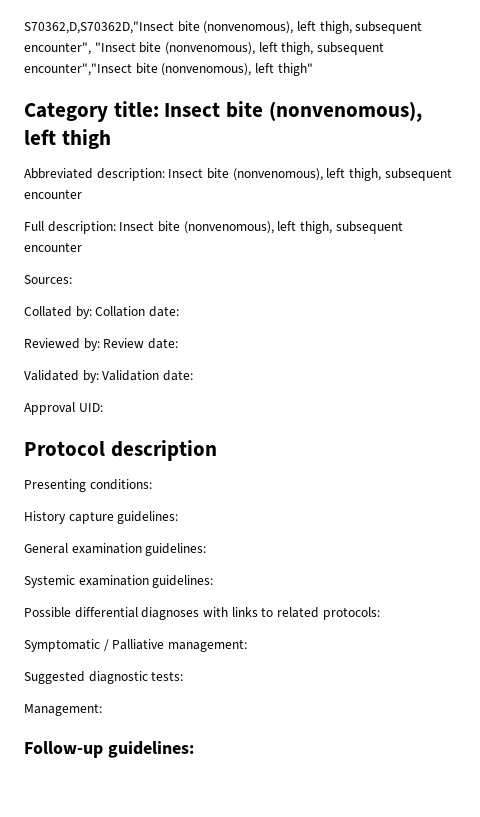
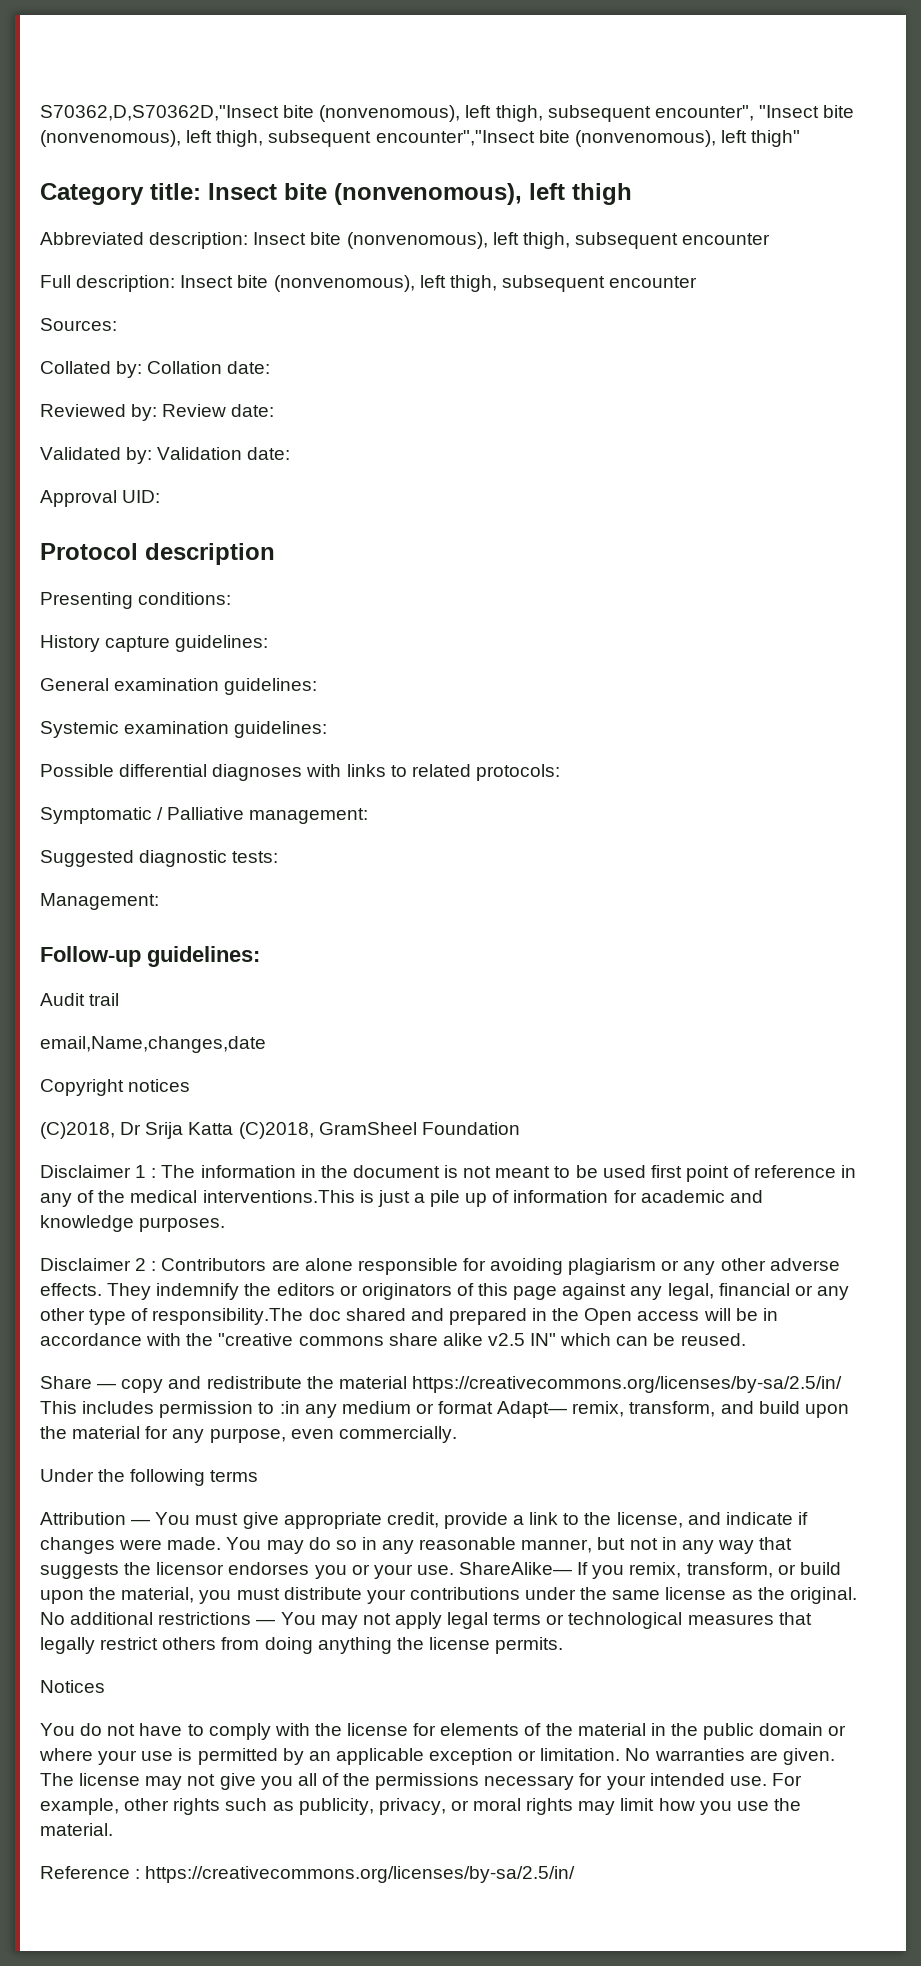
(194, 749) none -> [40,993,120,1006] [40,1036,266,1053] [40,1079,191,1096] [40,1122,520,1139] [40,1165,857,1182] [40,1190,763,1207] [40,1215,226,1232] [40,1258,840,1275] [40,1283,849,1300] [40,1308,778,1325] [40,1333,746,1346] [40,1376,842,1393] [40,1401,849,1418] [40,1426,457,1443] [40,1469,259,1486] [40,1512,808,1529] [40,1537,793,1554] [40,1562,841,1579] [40,1587,857,1604] [40,1612,812,1629] [40,1637,564,1654] [40,1680,105,1693] [40,1723,847,1740] [39,1748,835,1765] [40,1773,802,1790] [40,1798,801,1815] [40,1823,113,1836] [40,1866,576,1883] // Audit trail // email,Name,changes,date // Copyright notices // (C)2018, Dr Srija Katta (C)2018, GramSheel Foundation // Disclaimer 1 : The information in the document is not meant to be used first point of reference in any of the medical interventions.This is just a pile up of information for academic and knowledge purposes. // Disclaimer 2 : Contributors are alone responsible for avoiding plagiarism or any other adverse effects. They indemnify the editors or originators of this page against any legal, financial or any other type of responsibility.The doc shared and prepared in the Open access will be in accordance with the "creative commons share alike v2.5 IN" which can be reused. // Share — copy and redistribute the material https://creativecommons.org/licenses/by-sa/2.5/in/ This includes permission to :in any medium or format Adapt— remix, transform, and build upon the material for any purpose, even commercially. // Under the following terms // Attribution — You must give appropriate credit, provide a link to the license, and indicate if changes were made. You may do so in any reasonable manner, but not in any way that suggests the licensor endorses you or your use. ShareAlike— If you remix, transform, or build upon the material, you must distribute your contributions under the same license as the original. No additional restrictions — You may not apply legal terms or technological measures that legally restrict others from doing anything the license permits. // Notices // You do not have to comply with the license for elements of the material in the public domain or where your use is permitted by an applicable exception or limitation. No warranties are given. The license may not give you all of the permissions necessary for your intended use. For example, other rights such as publicity, privacy, or moral rights may limit how you use the material. // Reference : https://creativecommons.org/licenses/by-sa/2.5/in/

